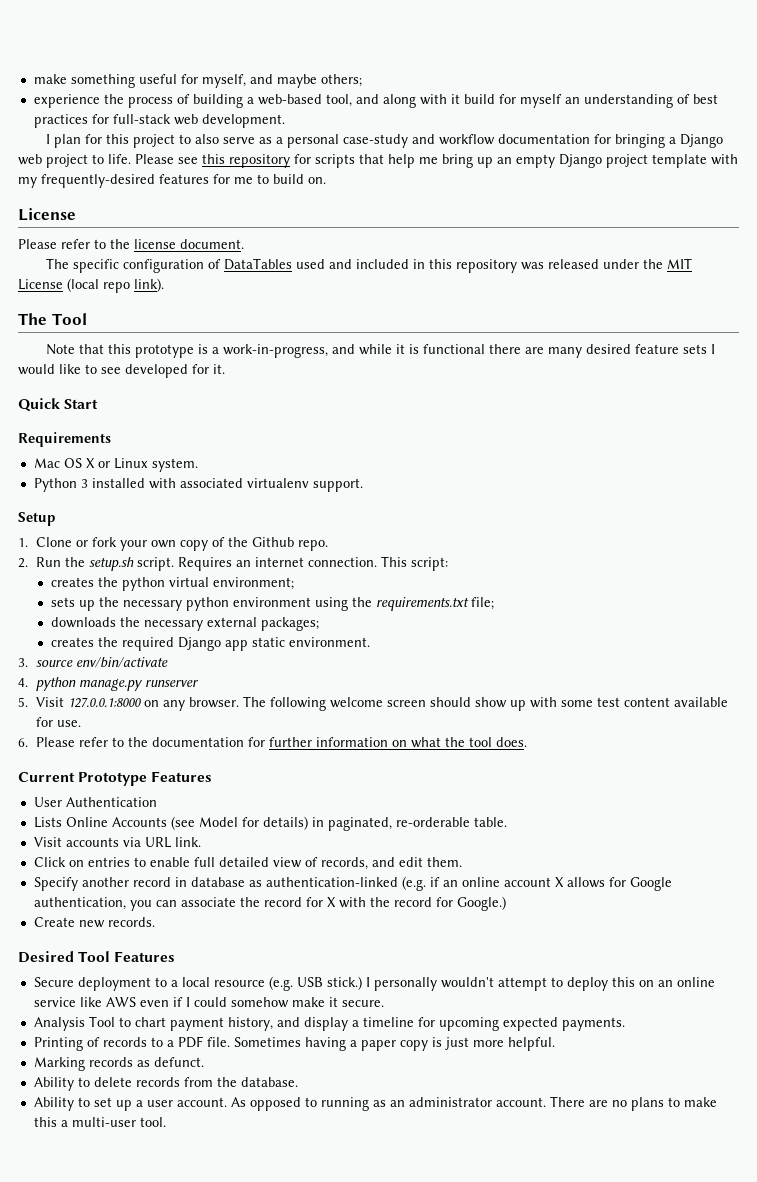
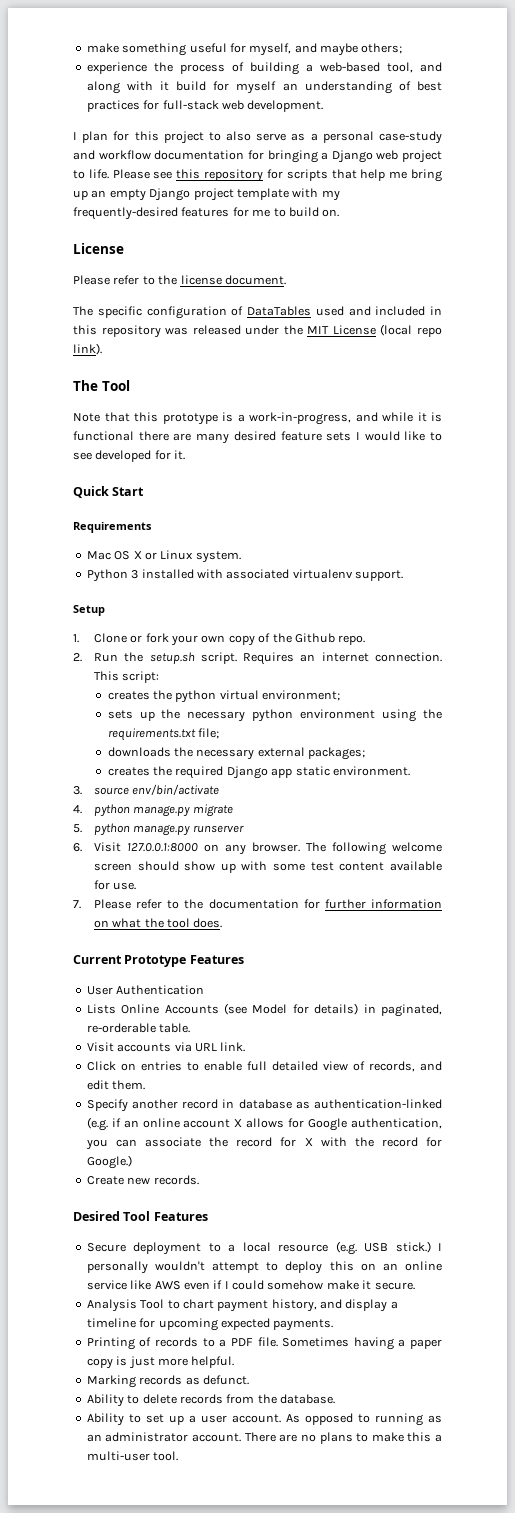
(143, 684) none -> [192,804,233,817] [73,823,191,836] migrate // 5. python manage.py
[18,697,28,707] 5. -> [73,843,82,852] 6.
[18,738,28,747] 6. -> [73,900,81,909] 7.

